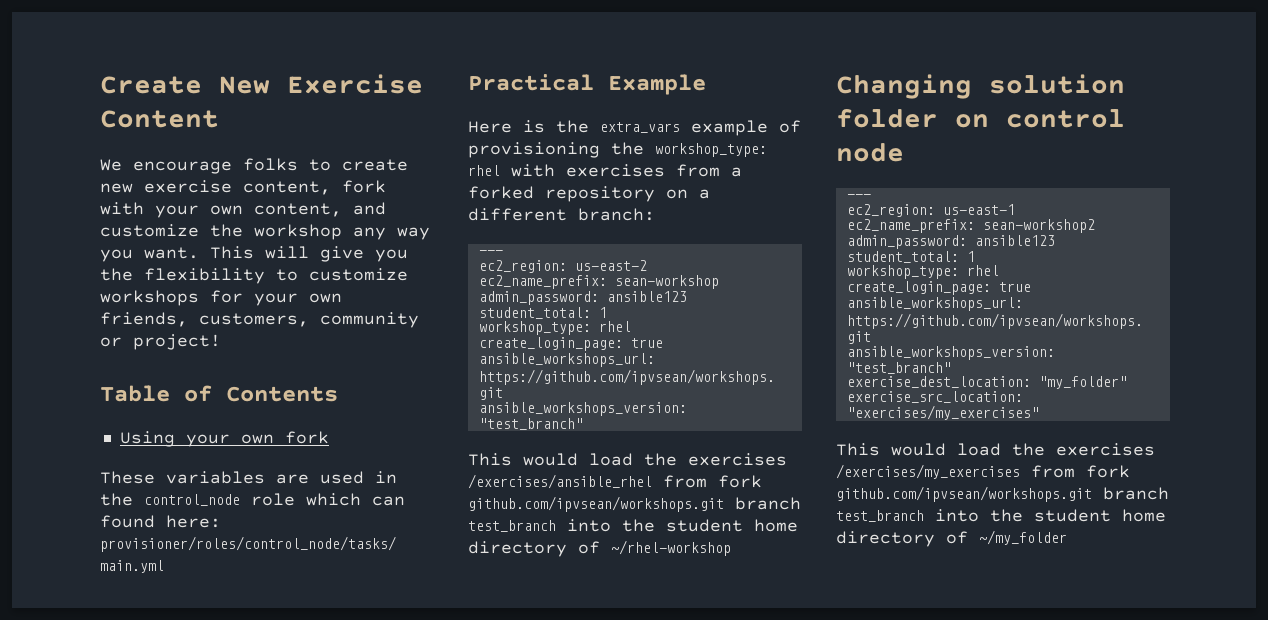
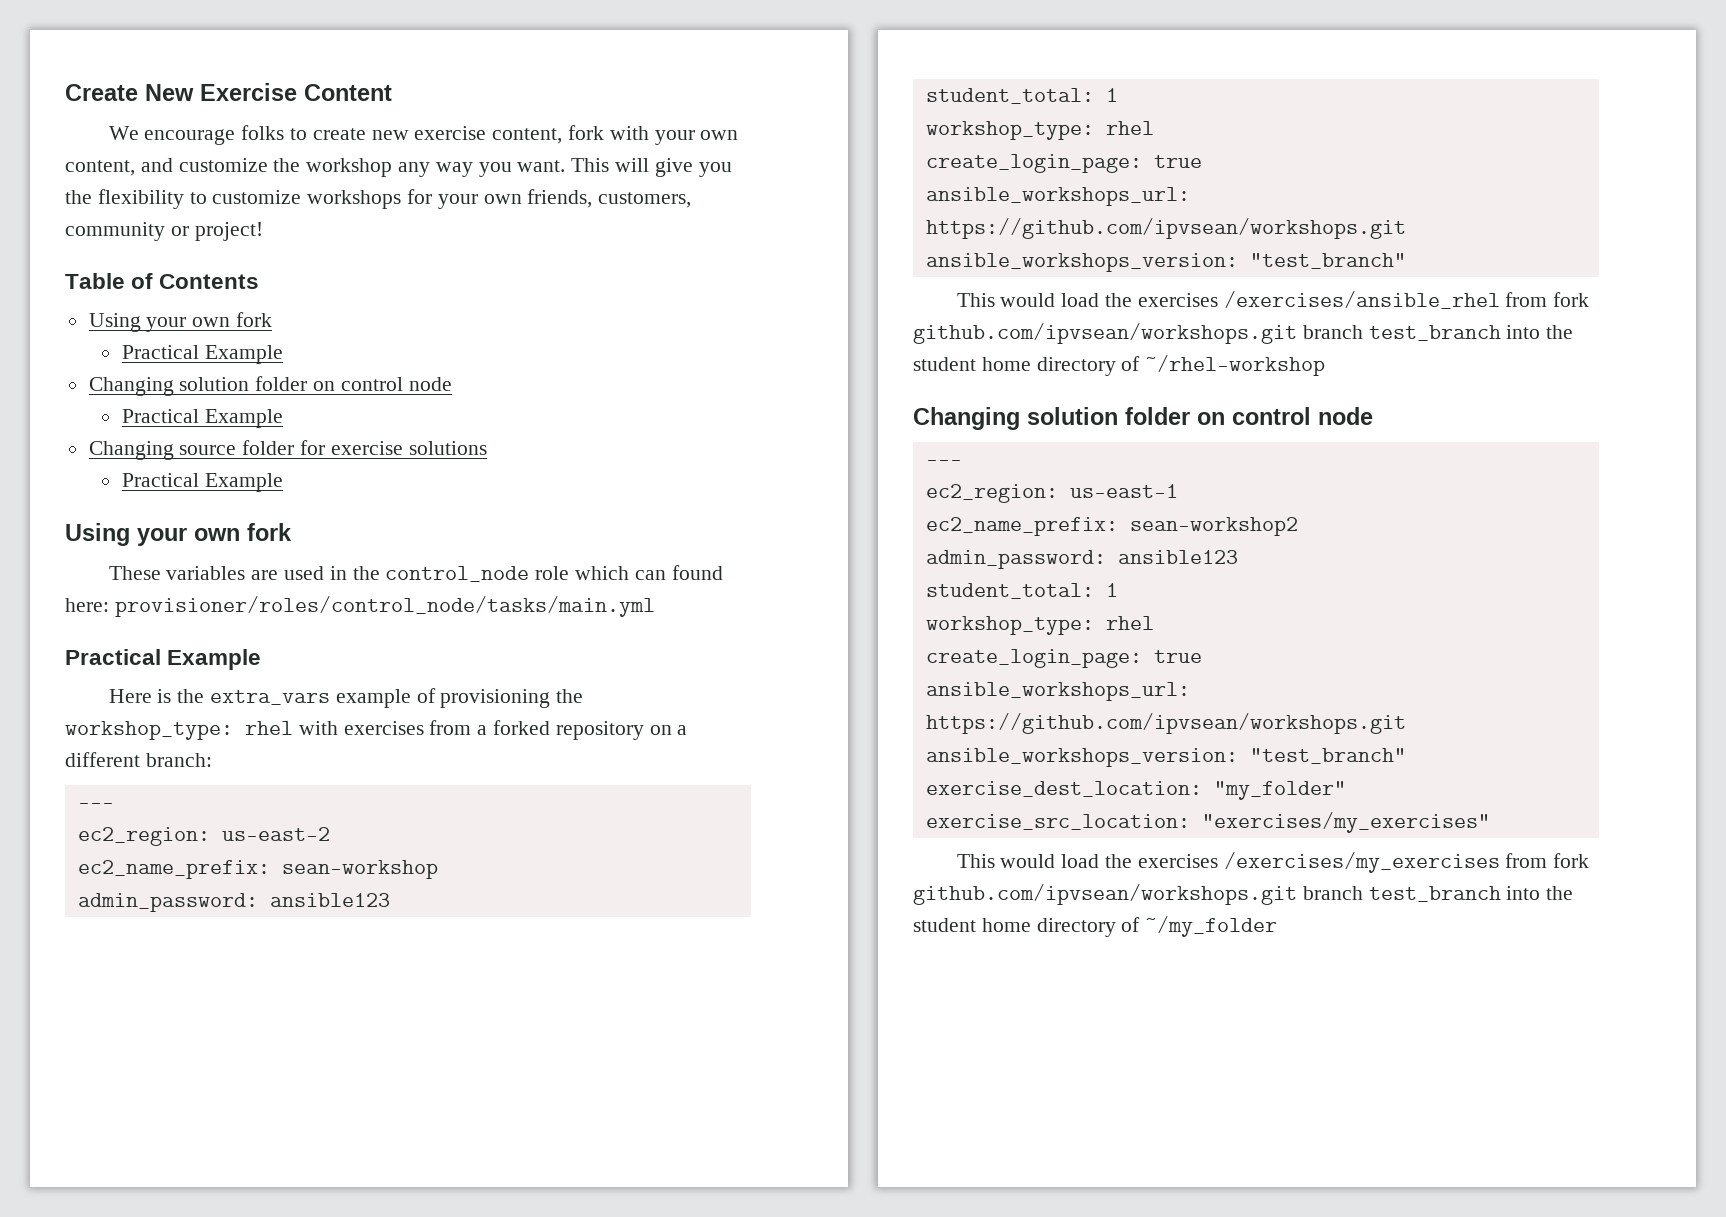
(329, 437) none -> [121,345,283,364] [88,376,452,396] [121,409,283,428] [88,440,487,460] [121,473,283,492] [65,523,292,546] // Practical Example // Changing solution folder on control node // Practical Example // Changing source folder for exercise solutions // Practical Example // Using your own fork

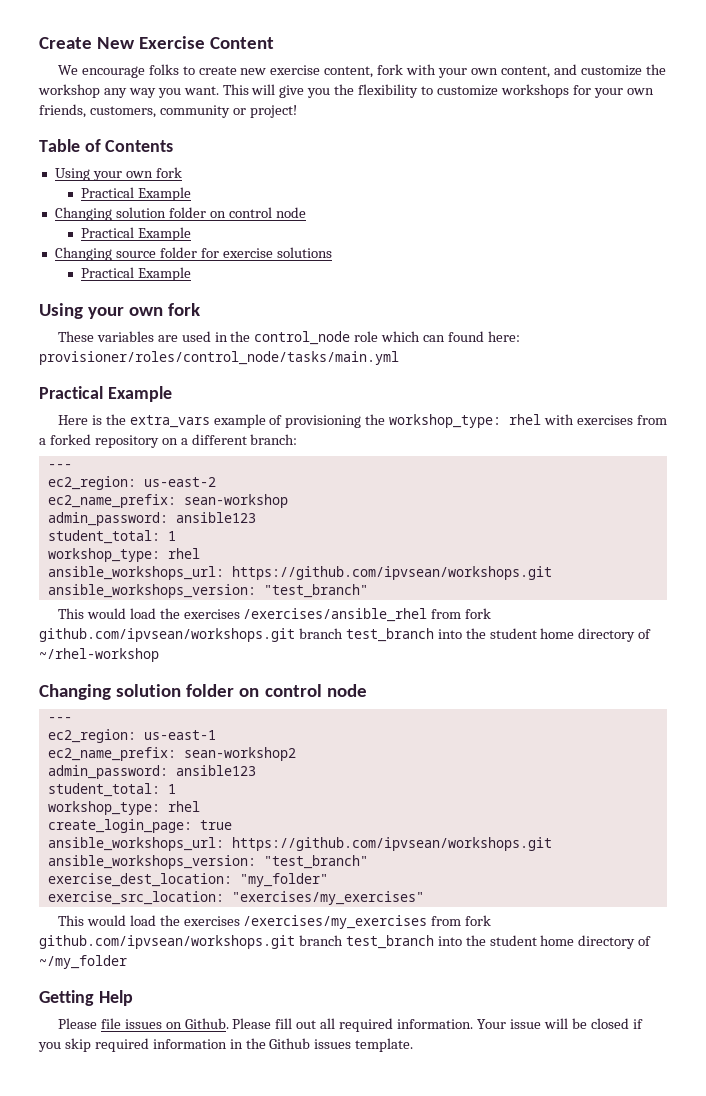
[925,154,1202,173] // create_login_page: true -> (200, 553) none
(1278, 926) none -> [39,990,133,1006] [57,1018,643,1032] [38,1038,414,1052] // Getting Help // Please file issues on Github. Please fill out all required information. Your issue will be closed if you skip required information in the Github issues template.

